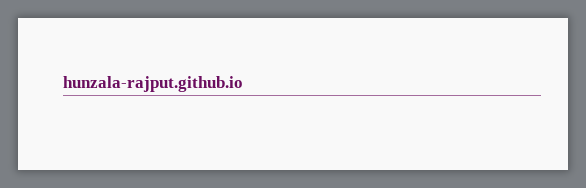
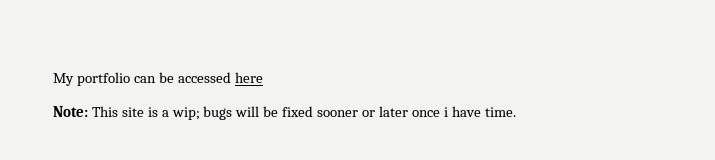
[63,76,243,92] hunzala-rajput.github.io -> [53,72,263,86] [53,106,516,120] My portfolio can be accessed here // Note: This site is a wip; bugs will be fixed sooner or later once i have time.

